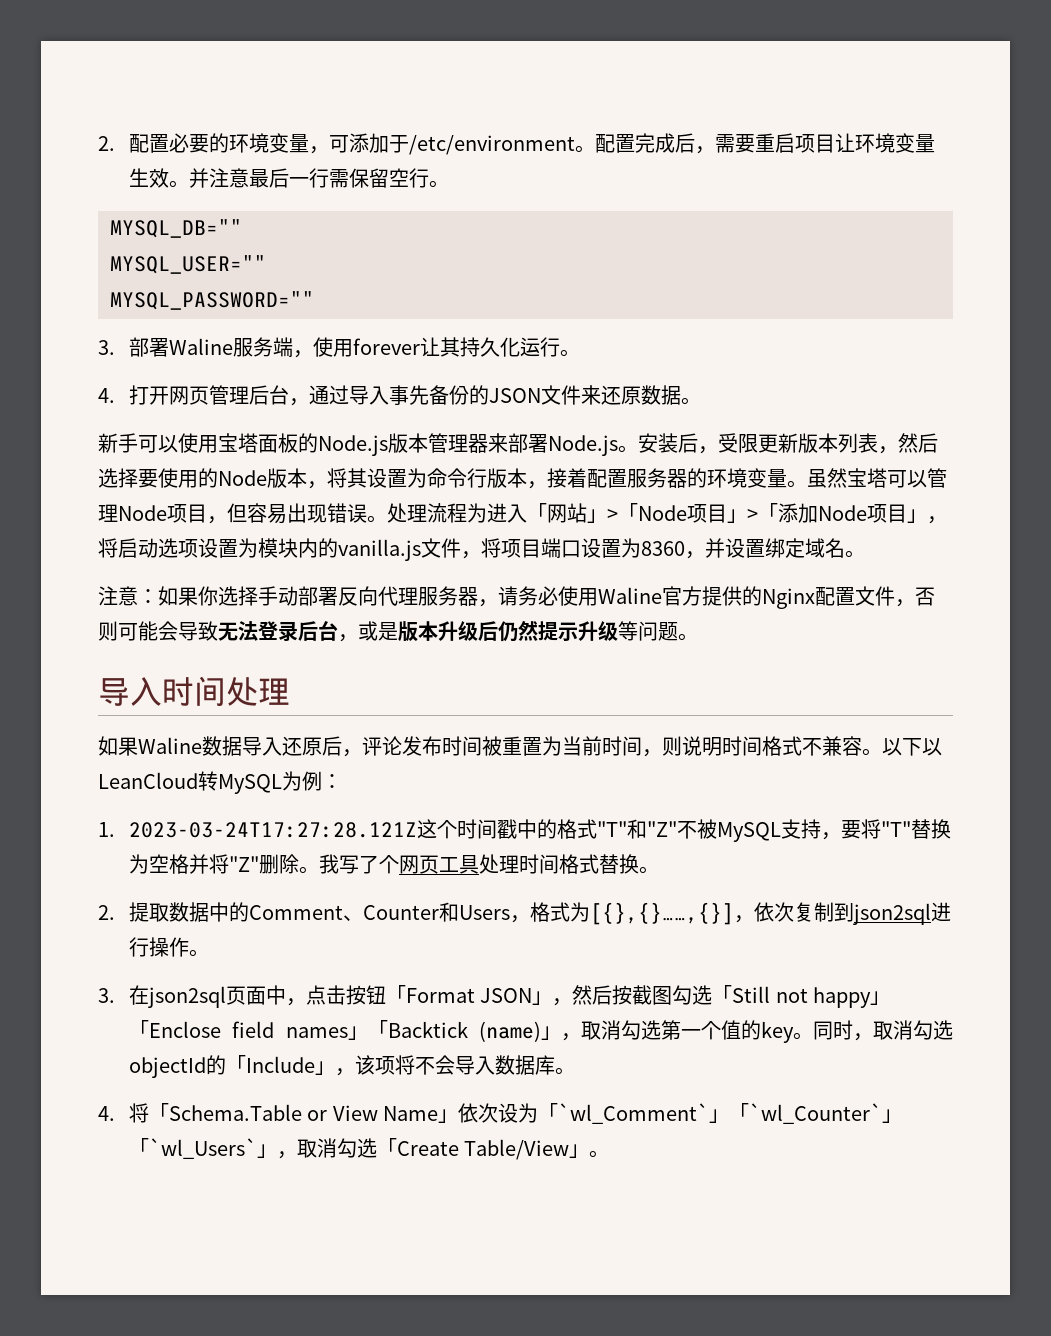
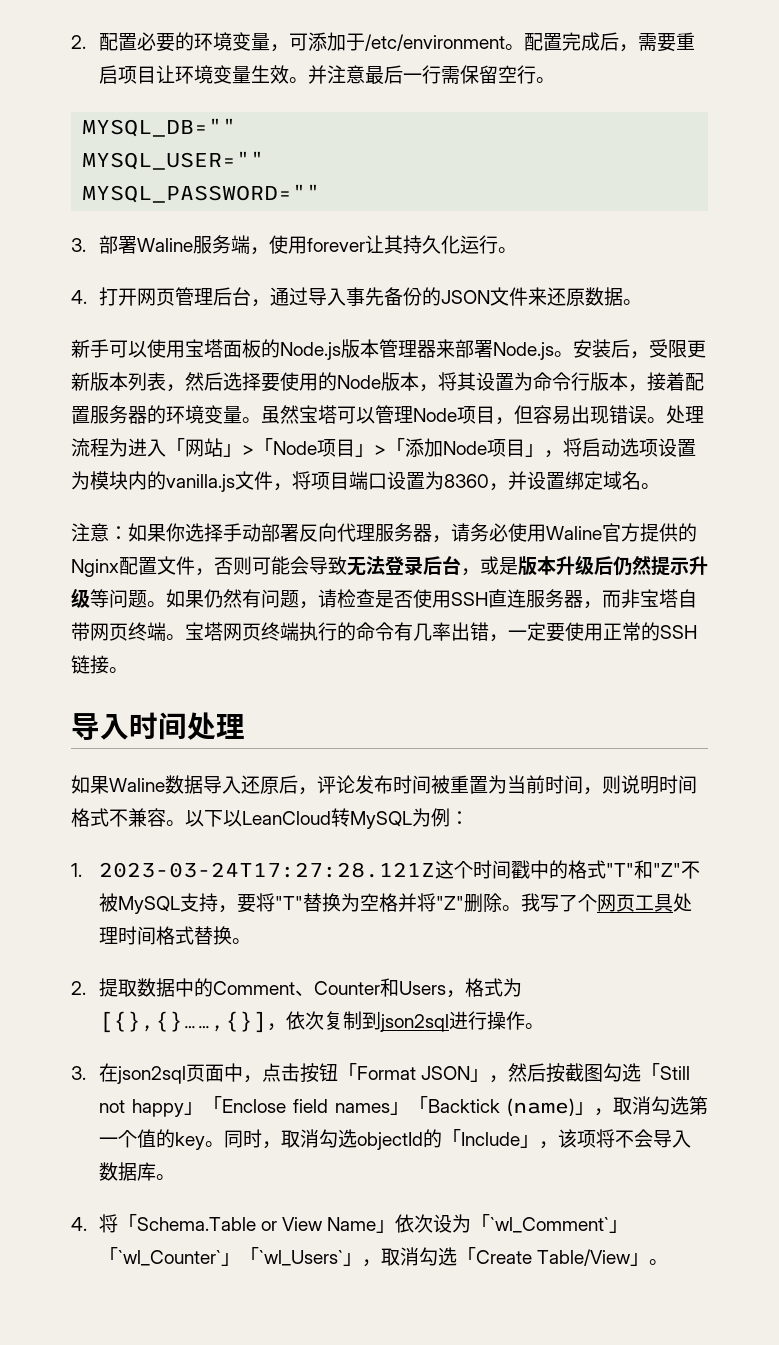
(698, 637) none -> [166,589,697,609] [71,622,697,642] [71,655,128,674] 如果仍然有问题，请检查是否使用SSH直连服务器，而非宝塔自带网页终端。宝塔网页终端执行的命令有几率出错，一定要使用正常的SSH链接。

